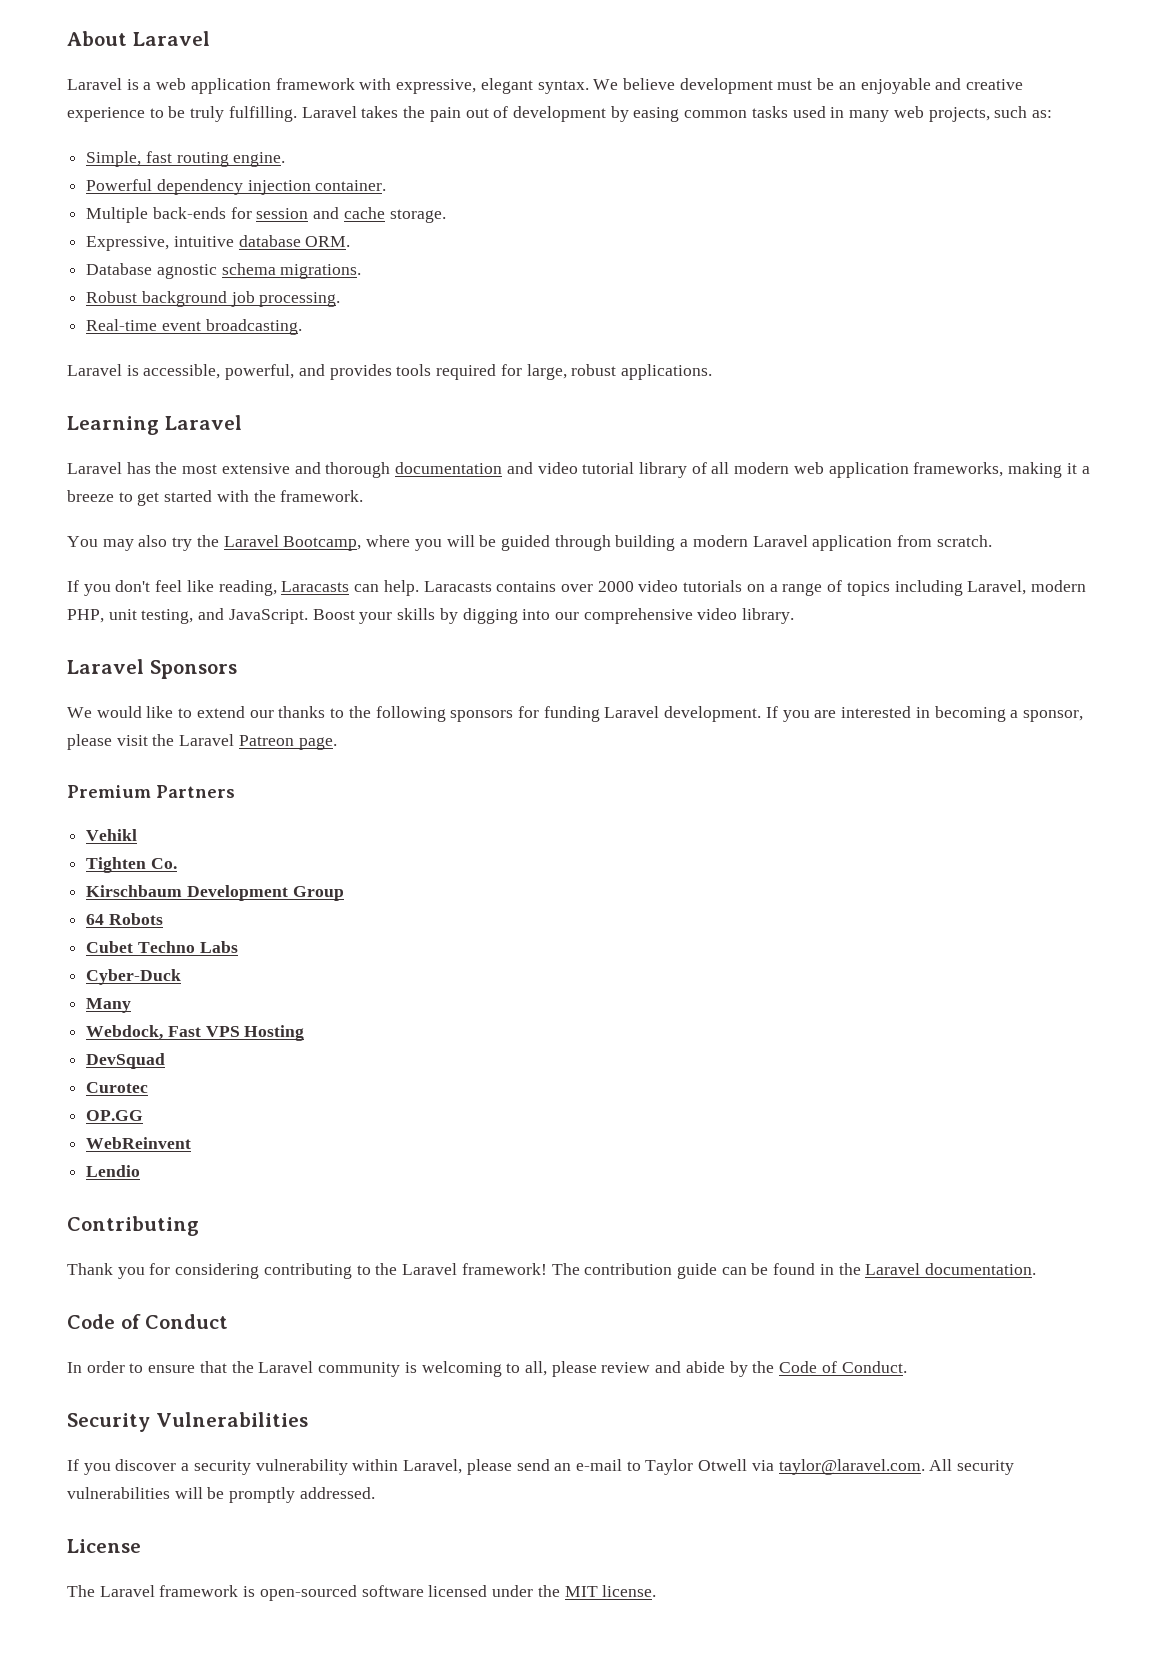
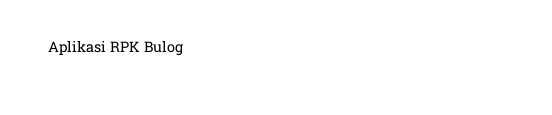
[67,31,210,46] [67,78,1024,94] [67,106,1052,122] [86,151,286,167] [86,179,387,195] [86,207,446,223] [86,235,351,251] [86,263,362,279] [86,291,341,307] [86,319,302,335] [67,364,712,380] [67,415,242,435] [67,462,1090,478] [67,490,364,506] [67,535,992,551] [67,580,1086,596] [67,608,795,624] [67,659,237,679] [67,706,1083,722] [67,734,337,750] [67,785,235,798] [86,829,138,841] [86,857,177,873] [86,885,344,901] [86,913,163,925] [86,941,238,953] [86,969,182,985] [86,998,132,1013] [86,1025,305,1041] [86,1053,166,1069] [86,1082,149,1093] [86,1110,144,1121] [86,1137,192,1149] [86,1165,141,1177] [67,1216,199,1236] [67,1263,1037,1279] [67,1314,229,1329] [67,1361,907,1377] [67,1412,308,1432] [67,1459,1015,1475] [67,1487,375,1503] [67,1539,141,1553] [67,1585,657,1601] About Laravel // Laravel is a web application framework with expressive, elegant syntax. We believe development must be an enjoyable and creative experience to be truly fulfilling. Laravel takes the pain out of development by easing common tasks used in many web projects, such as: // Simple, fast routing engine. // Powerful dependency injection container. // Multiple back-ends for session and cache storage. // Expressive, intuitive database ORM. // Database agnostic schema migrations. // Robust background job processing. // Real-time event broadcasting. // Laravel is accessible, powerful, and provides tools required for large, robust applications. // Learning Laravel // Laravel has the most extensive and thorough documentation and video tutorial library of all modern web application frameworks, making it a breeze to get started with the framework. // You may also try the Laravel Bootcamp, where you will be guided through building a modern Laravel application from scratch. // If you don't feel like reading, Laracasts can help. Laracasts contains over 2000 video tutorials on a range of topics including Laravel, modern PHP, unit testing, and JavaScript. Boost your skills by digging into our comprehensive video library. // Laravel Sponsors // We would like to extend our thanks to the following sponsors for funding Laravel development. If you are interested in becoming a sponsor, please visit the Laravel Patreon page. // Premium Partners // Vehikl // Tighten Co. // Kirschbaum Development Group // 64 Robots // Cubet Techno Labs // Cyber-Duck // Many // Webdock, Fast VPS Hosting // DevSquad // Curotec // OP.GG // WebReinvent // Lendio // Contributing // Thank you for considering contributing to the Laravel framework! The contribution guide can be found in the Laravel documentation. // Code of Conduct // In order to ensure that the Laravel community is welcoming to all, please review and abide by the Code of Conduct. // Security Vulnerabilities // If you discover a security vulnerability within Laravel, please send an e-mail to Taylor Otwell via taylor@laravel.com. All security vulnerabilities will be promptly addressed. // License // The Laravel framework is open-sourced software licensed under the MIT license. -> [48,40,183,56] Aplikasi RPK Bulog

